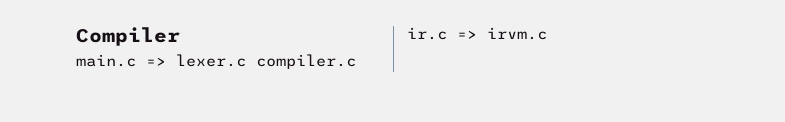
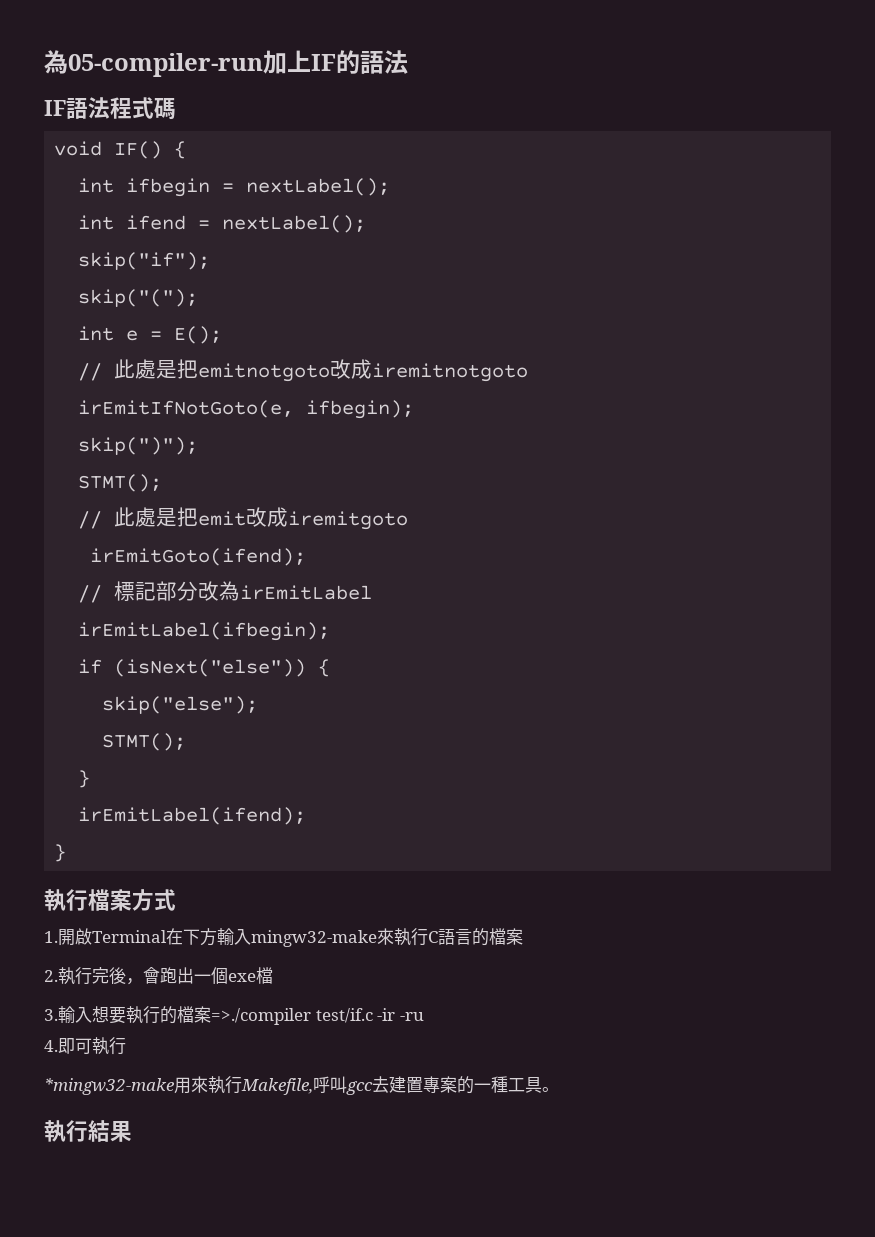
[76,27,180,46] [76,54,356,69] [407,27,547,40] Compiler // main.c => lexer.c compiler.c ir.c => irvm.c -> [44,50,408,77] [44,97,176,120] [54,141,187,159] [78,178,391,197] [78,215,367,233] [78,252,211,270] [78,289,199,307] [78,326,223,344] [78,359,529,382] [78,400,415,419] [78,437,199,455] [78,474,163,492] [78,507,409,530] [90,548,307,566] [78,581,373,603] [78,622,331,641] [78,659,331,677] [102,696,259,714] [102,733,187,751] [78,770,91,788] [78,807,307,825] [54,844,67,862] [44,889,176,912] [44,928,523,947] [44,967,273,985] [44,1006,424,1025] [44,1037,126,1055] [44,1076,559,1095] [44,1120,132,1143] 為05-compiler-run加上IF的語法 // IF語法程式碼 // void IF() { // int ifbegin = nextLabel(); // int ifend = nextLabel(); // skip("if"); // skip("("); // int e = E(); // // 此處是把emitnotgoto改成iremitnotgoto // irEmitIfNotGoto(e, ifbegin); // skip(")"); // STMT(); // // 此處是把emit改成iremitgoto // irEmitGoto(ifend); // // 標記部分改為irEmitLabel // irEmitLabel(ifbegin); // if (isNext("else")) { // skip("else"); // STMT(); // } // irEmitLabel(ifend); // } // 執行檔案方式 // 1.開啟Terminal在下方輸入mingw32-make來執行C語言的檔案 // 2.執行完後，會跑出一個exe檔 // 3.輸入想要執行的檔案=>./compiler test/if.c -ir -ru // 4.即可執行 // *mingw32-make用來執行Makefile,呼叫gcc去建置專案的一種工具。 // 執行結果

